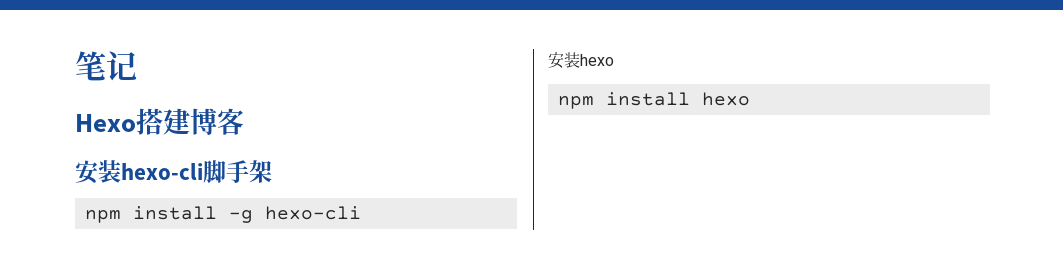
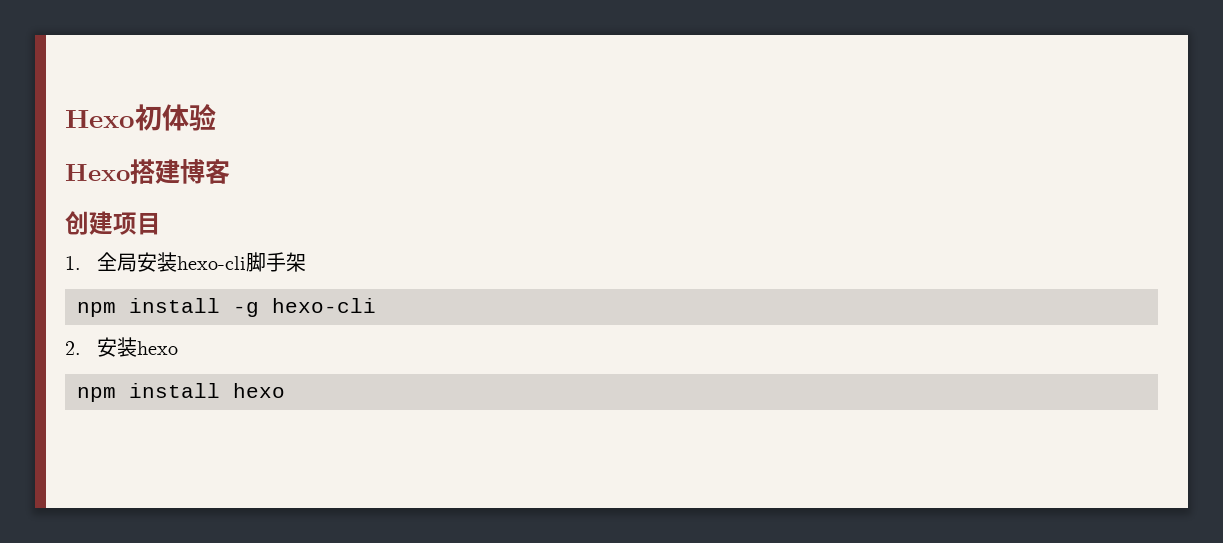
[75,51,137,81] 笔记 -> [65,104,216,131] Hexo初体验
(244, 121) none -> [65,211,161,235] [65,252,137,272] 创建项目 // 1.全局
(361, 213) none -> [65,341,81,355] 2.

